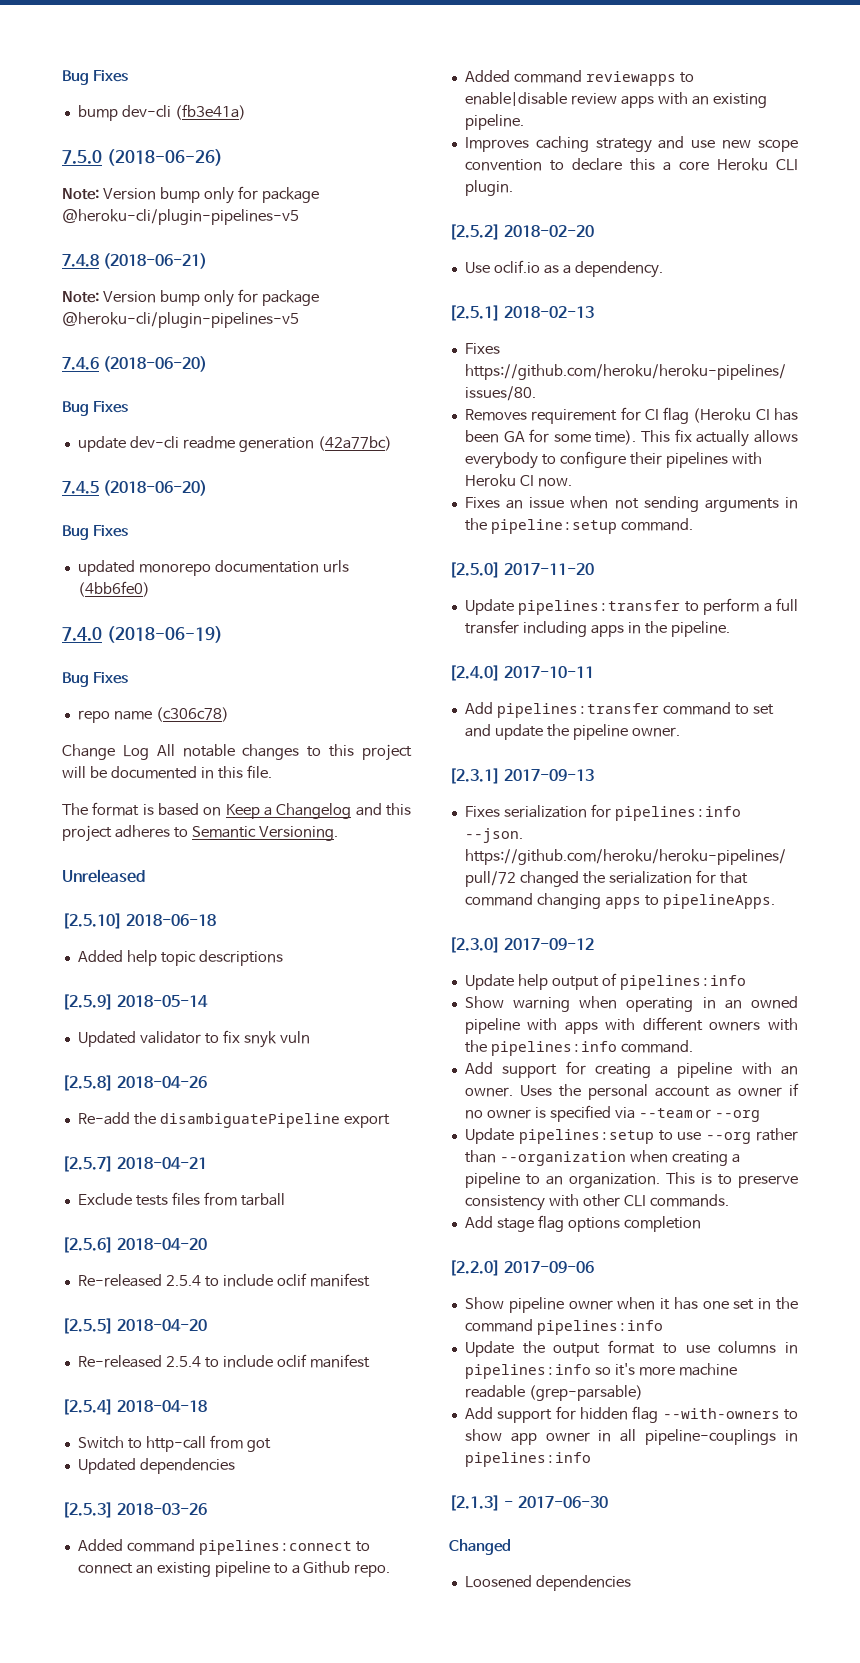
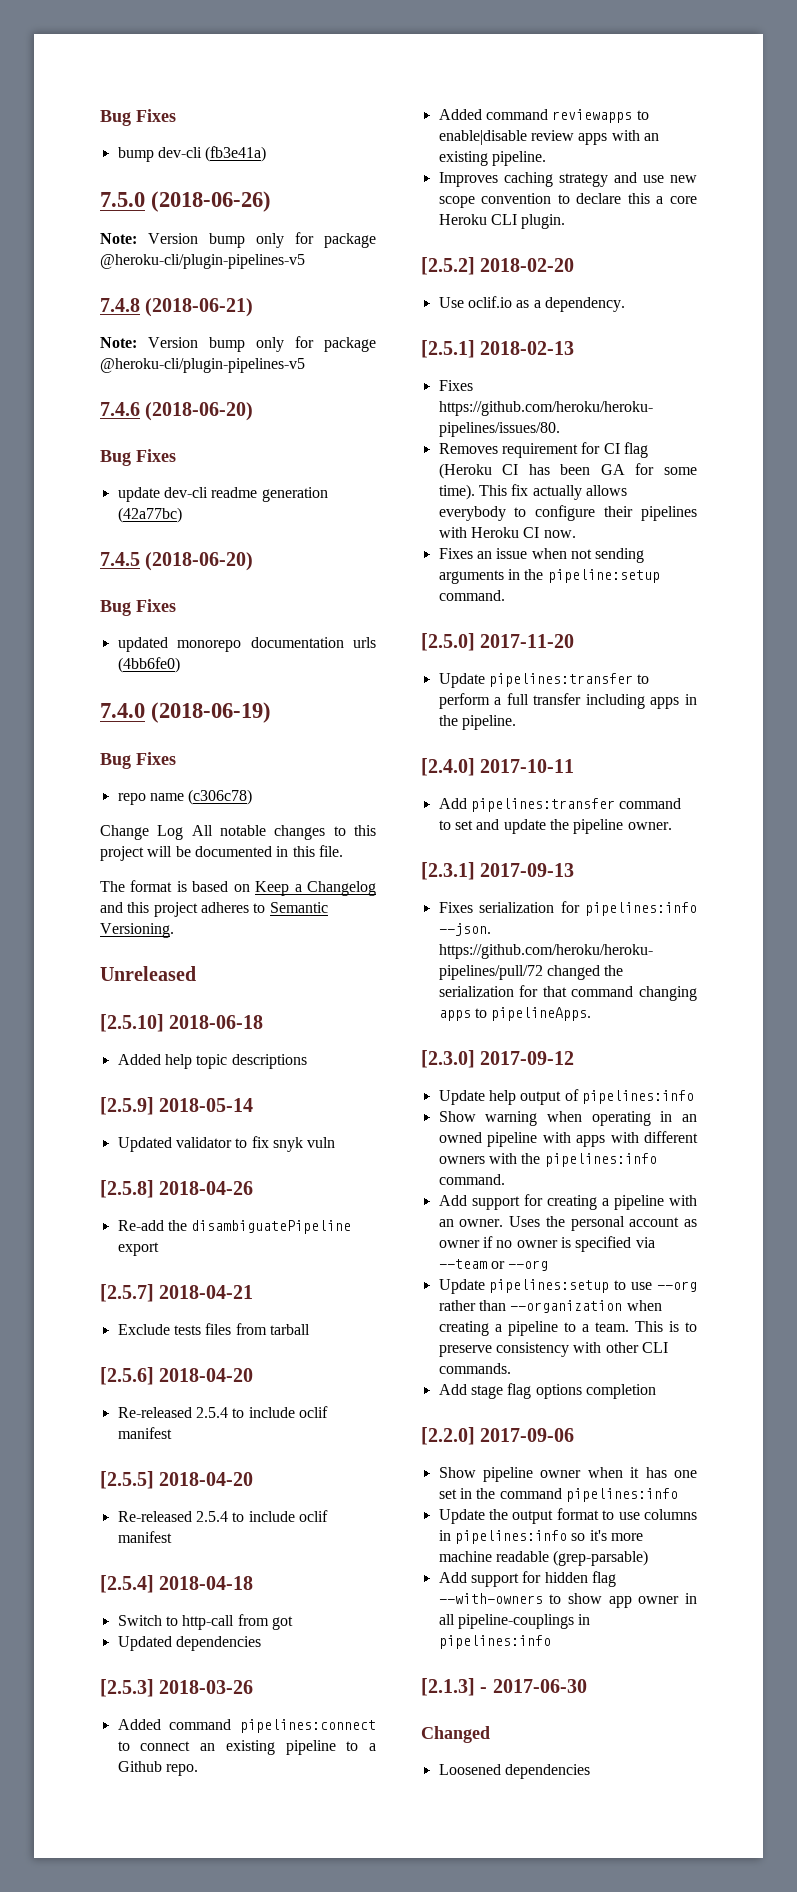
[545,1173,660,1188] an organization. -> [581,1322,629,1332] a team.

